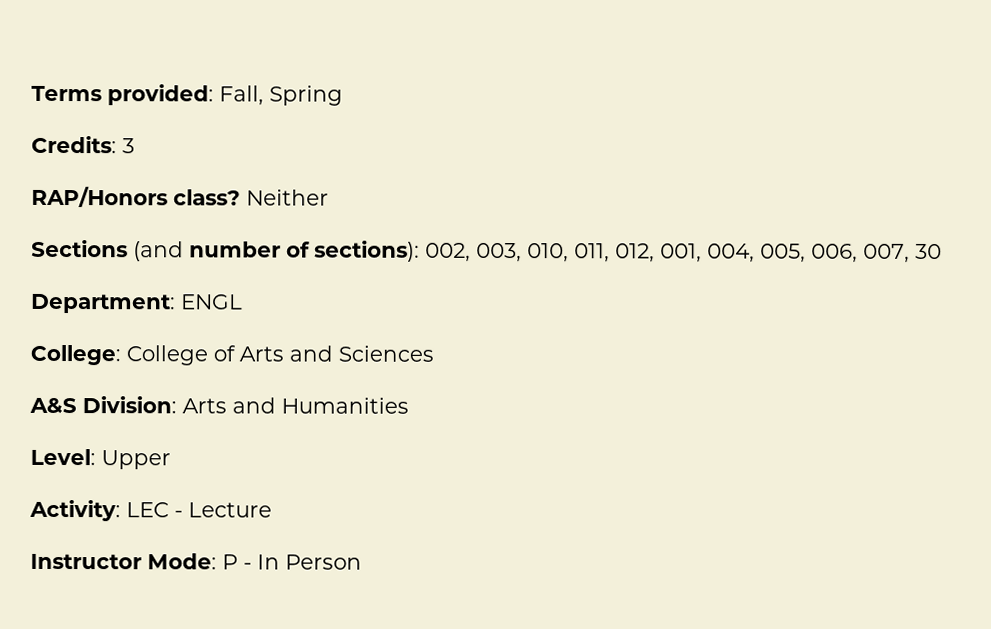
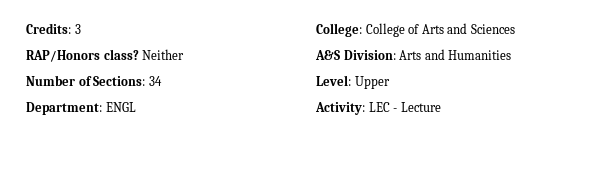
[31,84,343,106] Terms provided: Fall, Spring // -> (26, 28) none
[31,239,942,263] Sections (and number of sections): 002, 003, 010, 011, 012, 001, 004, 005, 006, 007, 30 -> [26,75,162,86] Number of Sections: 34
[30,553,362,570] // Instructor Mode: P - In Person -> (441, 107) none

